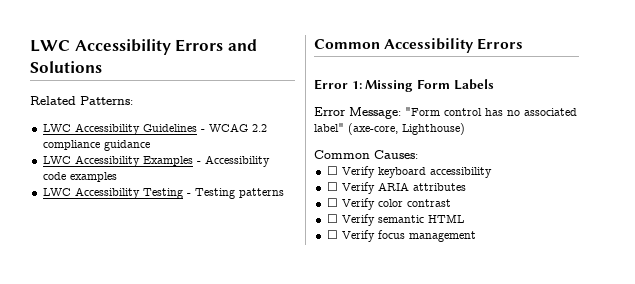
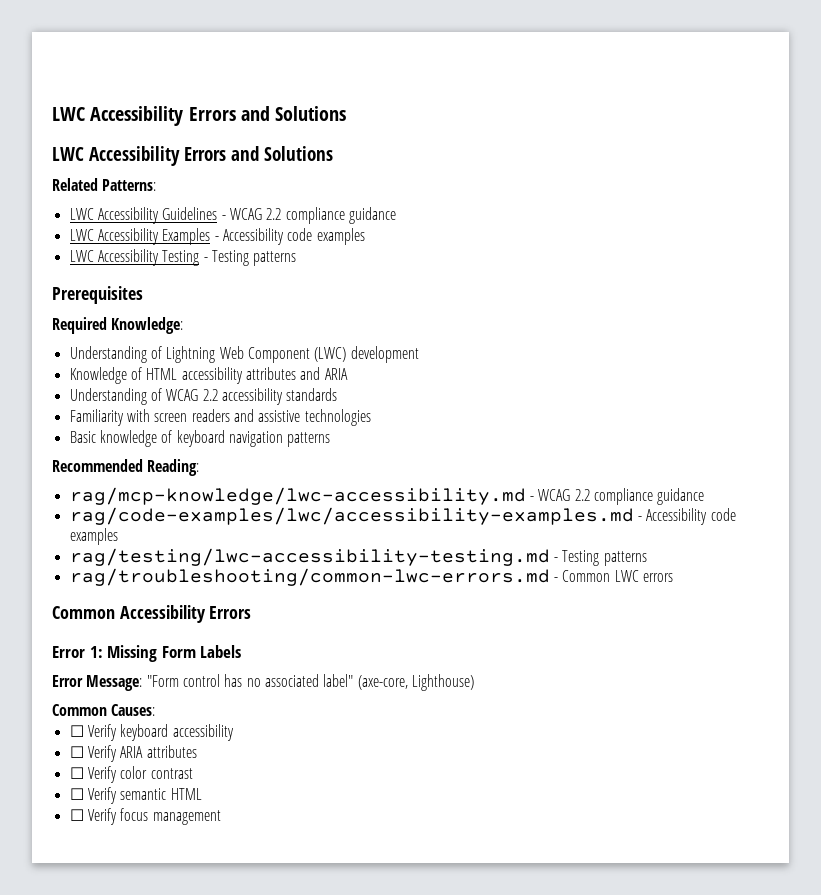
[30,39,257,55] [30,61,102,73] LWC Accessibility Errors and Solutions -> [52,106,347,126] [52,146,333,166] LWC Accessibility Errors and Solutions // LWC Accessibility Errors and Solutions
(284, 193) none -> [52,286,143,304] [52,317,184,334] [69,346,419,363] [69,367,348,384] [69,388,338,405] [69,409,371,426] [69,430,331,447] [52,459,200,476] [69,487,705,505] [69,507,736,525] [69,528,118,545] [69,548,647,566] [69,568,673,586] // Prerequisites // Required Knowledge: // Understanding of Lightning Web Component (LWC) development // Knowledge of HTML accessibility attributes and ARIA // Understanding of WCAG 2.2 accessibility standards // Familiarity with screen readers and assistive technologies // Basic knowledge of keyboard navigation patterns // Recommended Reading: // rag/mcp-knowledge/lwc-accessibility.md - WCAG 2.2 compliance guidance // rag/code-examples/lwc/accessibility-examples.md - Accessibility code examples // rag/testing/lwc-accessibility-testing.md - Testing patterns // rag/troubleshooting/common-lwc-errors.md - Common LWC errors

